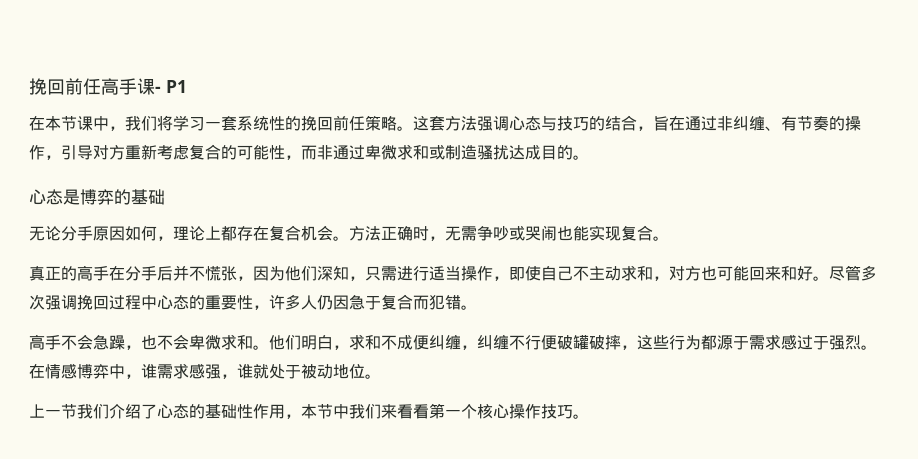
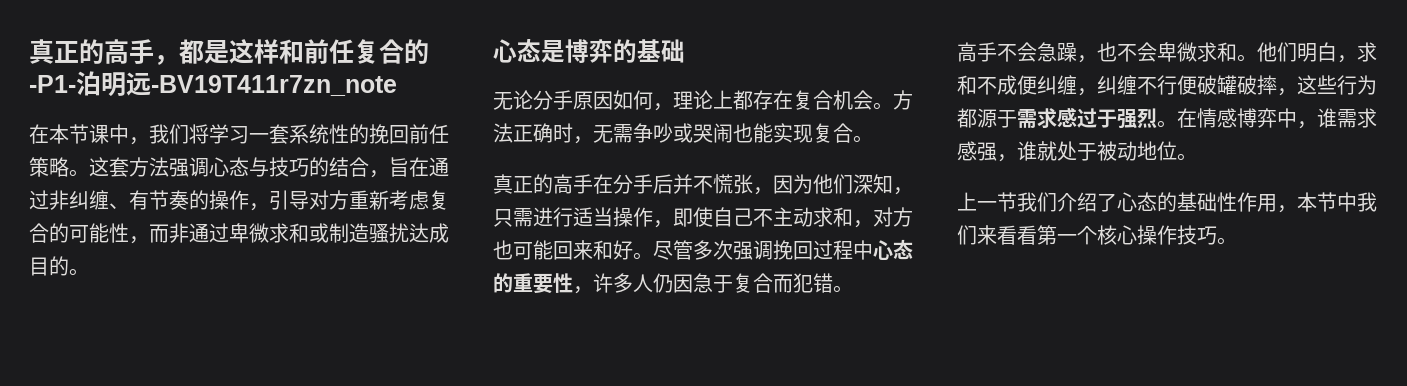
[29,78,187,95] 挽回前任高手课- P1 -> [29,39,429,65] [29,71,397,97] 真正的高手，都是这样和前任复合的-P1-泊明远-BV19T411r7zn_note

